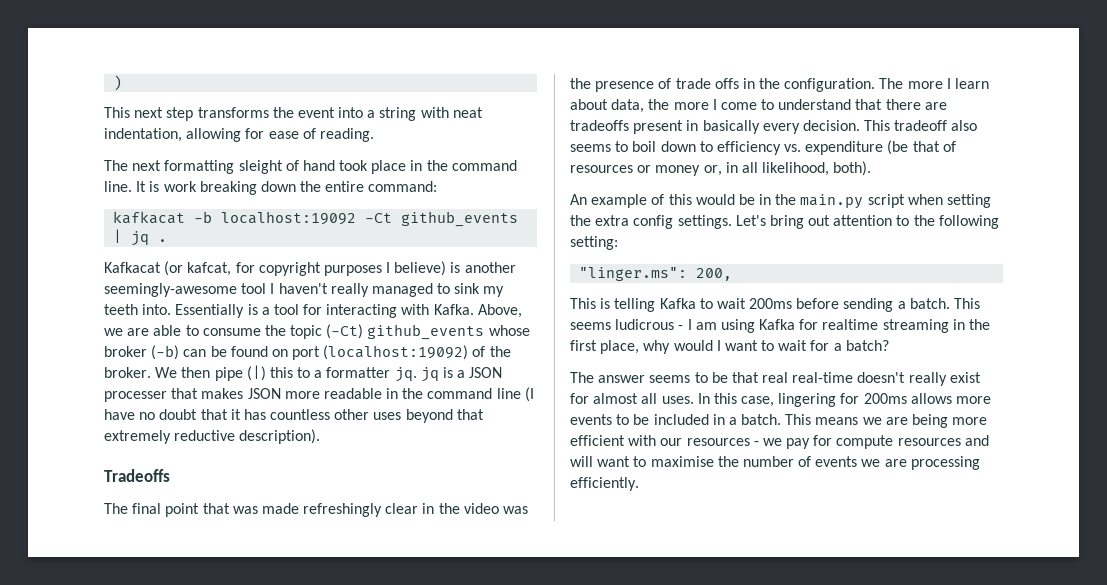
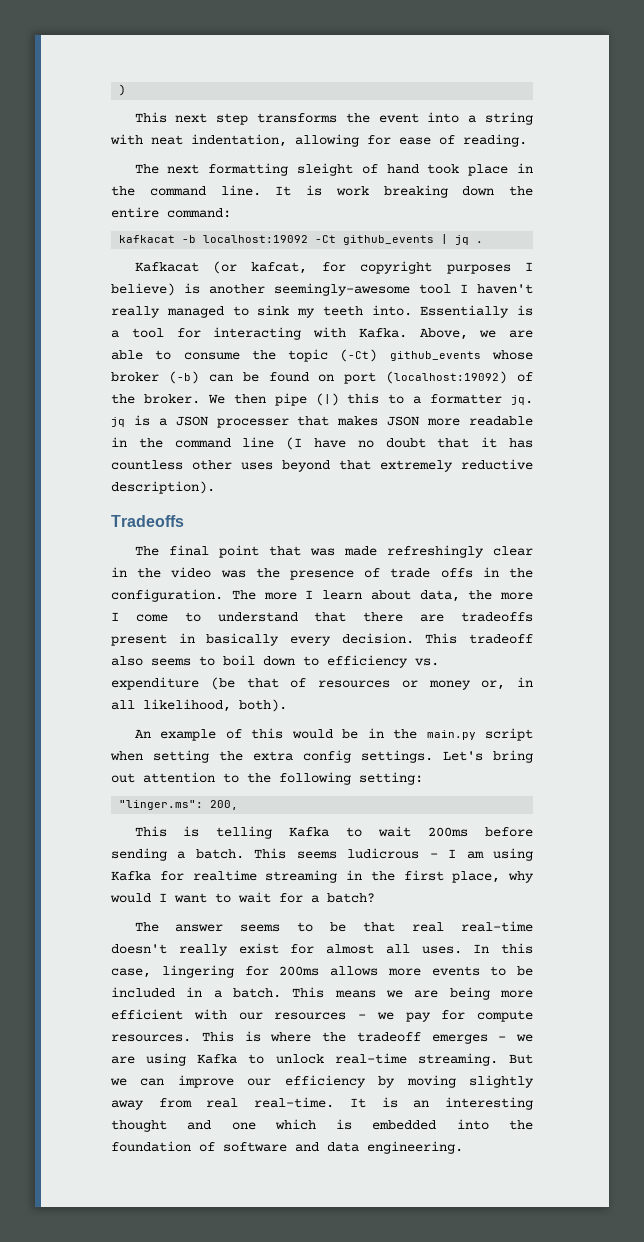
[897,435,989,446] [570,456,980,470] [570,477,639,491] resources and will want to maximise the number of events we are processing efficiently. -> [111,1031,533,1044] [111,1053,533,1066] [110,1075,534,1088] [111,1097,533,1110] [111,1119,533,1132] [111,1141,463,1154] resources. This is where the tradeoff emerges - we are using Kafka to unlock real-time streaming. But we can improve our efficiency by moving slightly away from real real-time. It is an interesting thought and one which is embedded into the foundation of software and data engineering.

